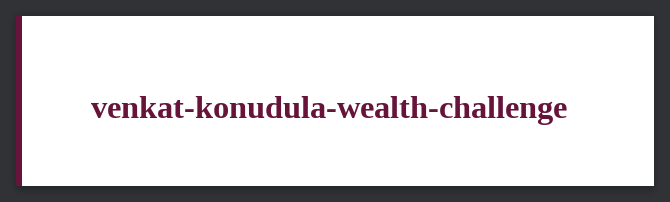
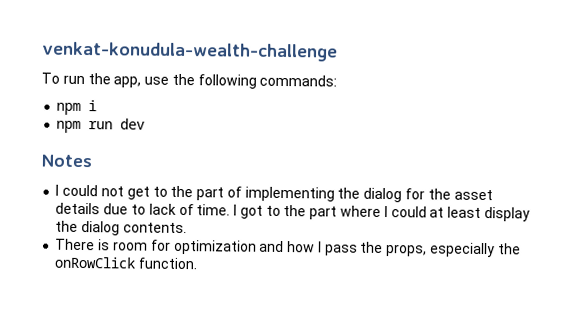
(567, 110) none -> [41,72,338,89] [56,100,98,115] [56,118,146,133] [40,154,93,168] [55,184,493,203] [55,202,530,222] [55,220,187,236] [55,238,521,258] [54,256,199,270] // To run the app, use the following commands: // npm i // npm run dev // Notes // I could not get to the part of implementing the dialog for the asset details due to lack of time. I got to the part where I could at least display the dialog contents. // There is room for optimization and how I pass the props, especially the onRowClick function.

